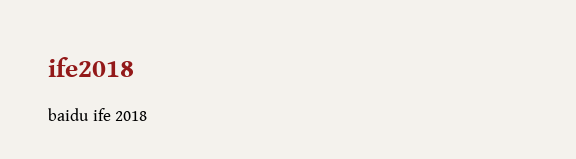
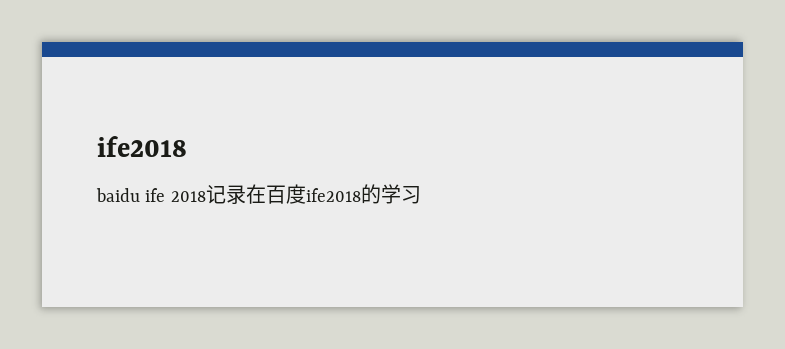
(148, 116) none -> [205,184,421,204] 记录在百度ife2018的学习

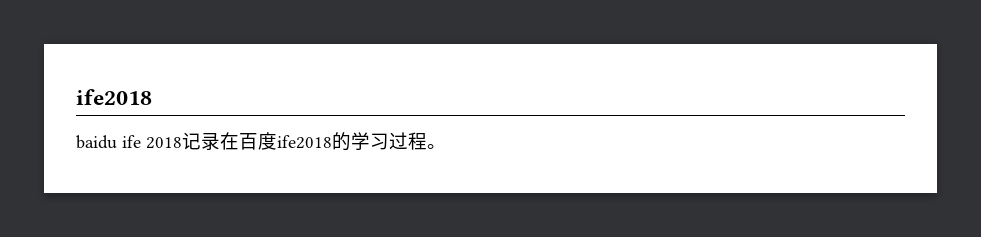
(421, 195) none -> [389,132,446,150] 过程。

